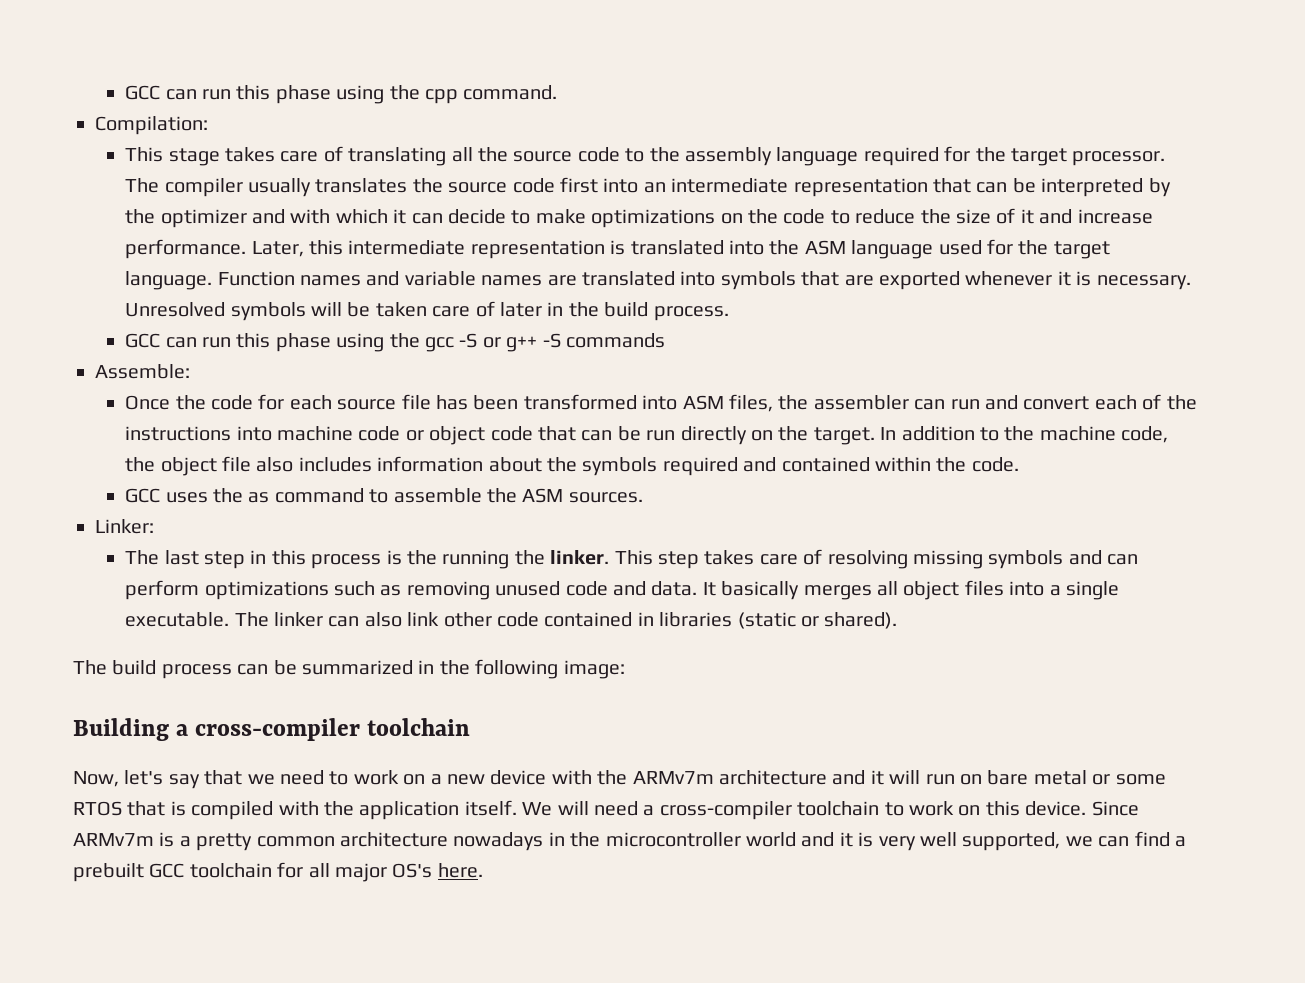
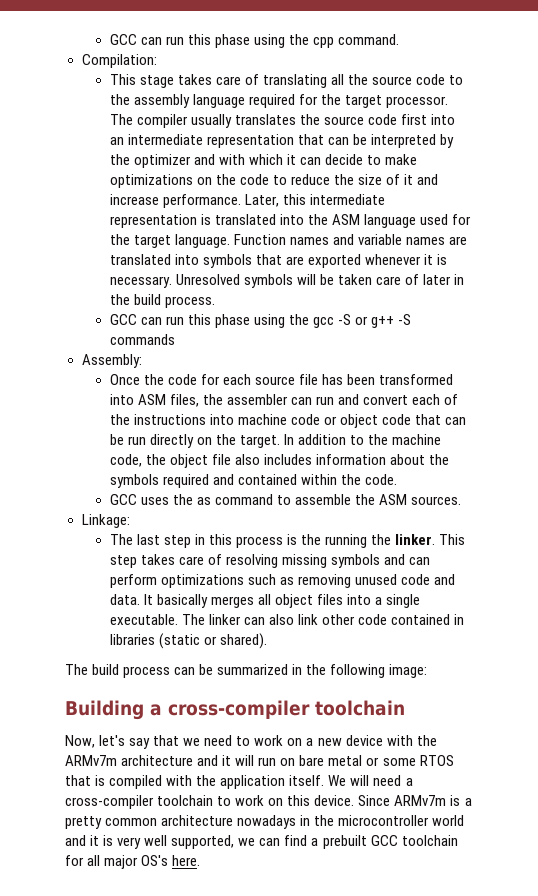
[95,364,190,379] Assemble: -> [81,354,142,368] Assembly:
[95,519,154,534] Linker: -> [81,514,130,528] Linkage:

